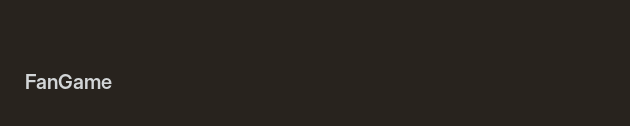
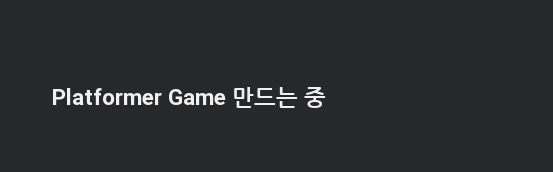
[25,74,112,89] FanGame -> [52,87,327,108] Platformer Game 만드는 중

